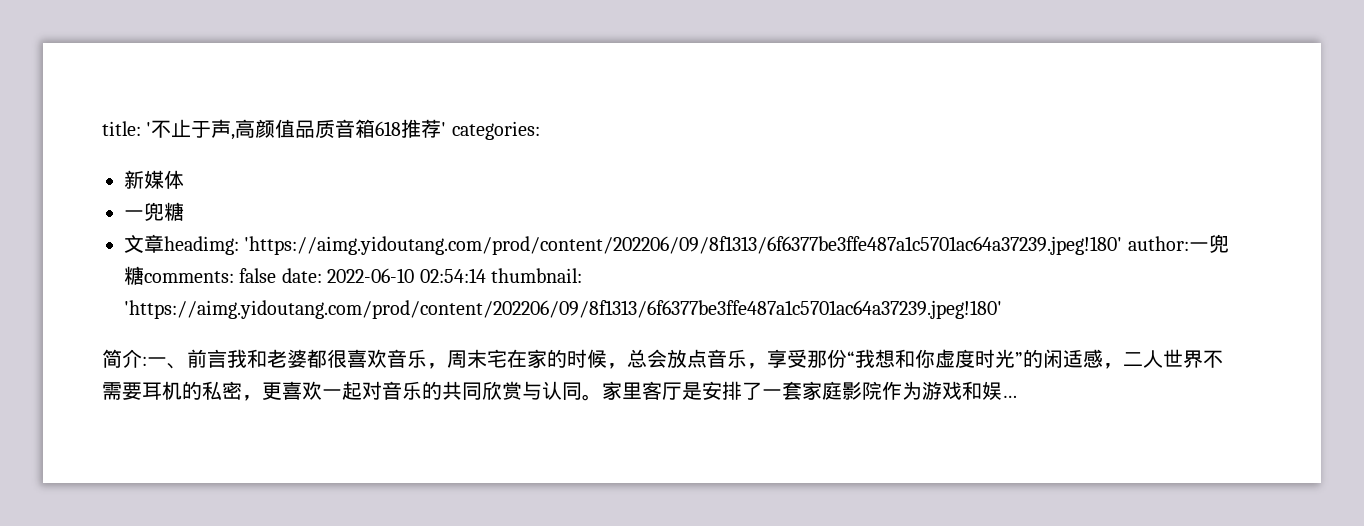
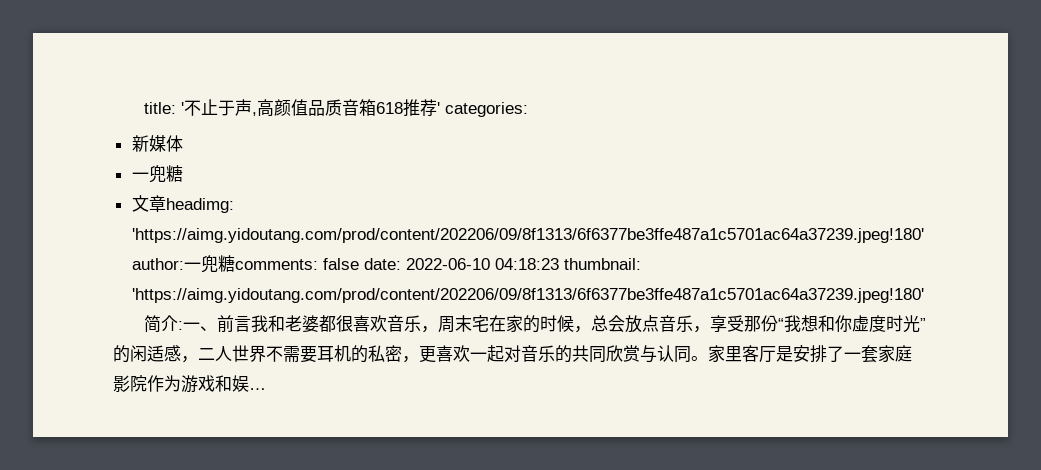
[419,268,486,283] 02:54:14 -> [494,258,559,270] 04:18:23

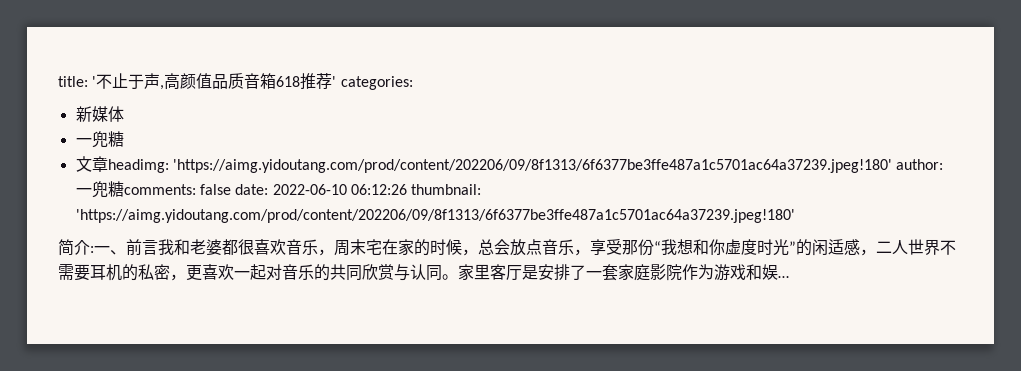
[494,258,559,270] 04:18:23 -> [350,184,407,195] 06:12:26

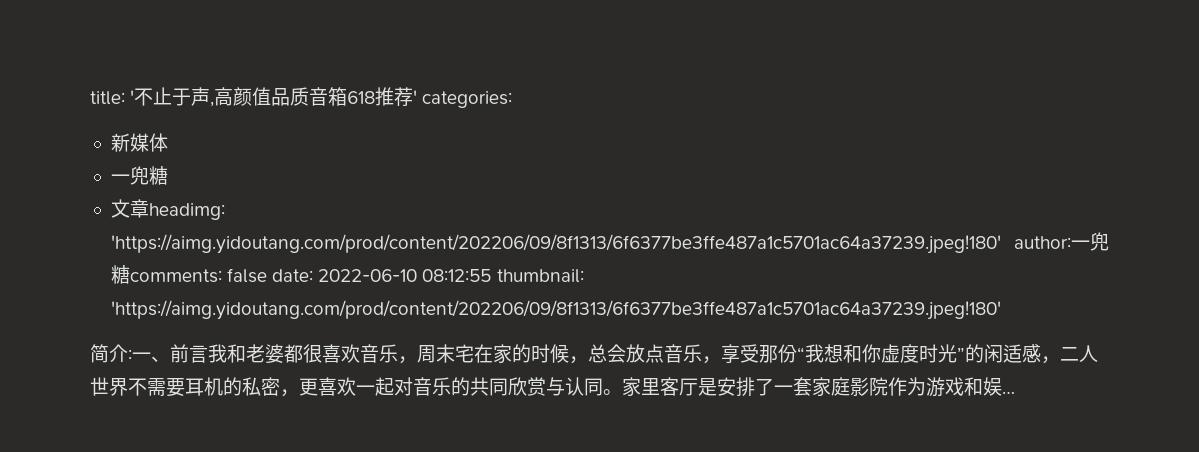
[350,184,407,195] 06:12:26 -> [422,269,492,282] 08:12:55

